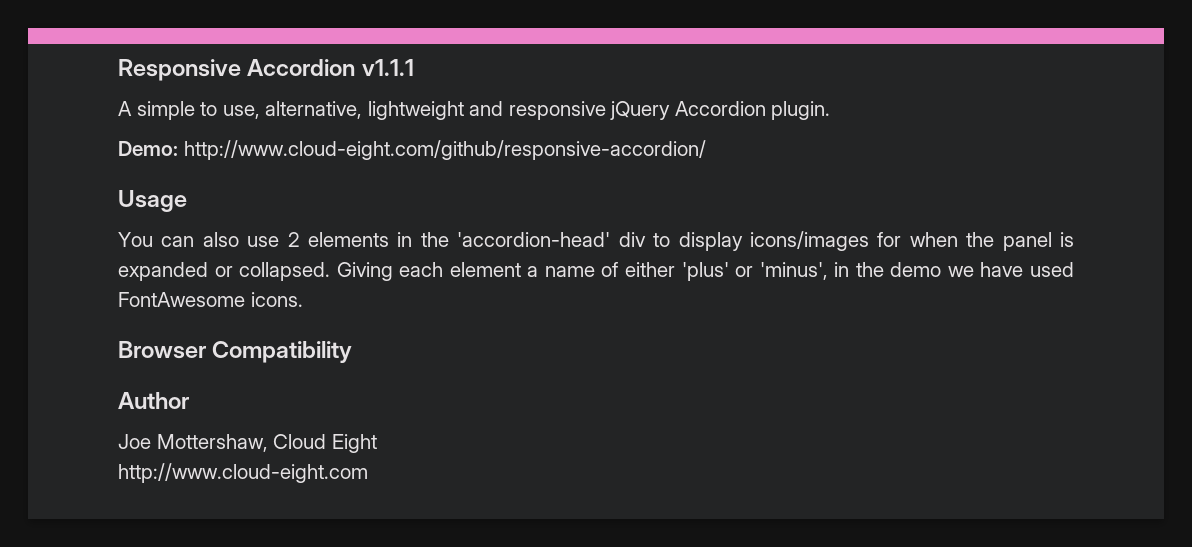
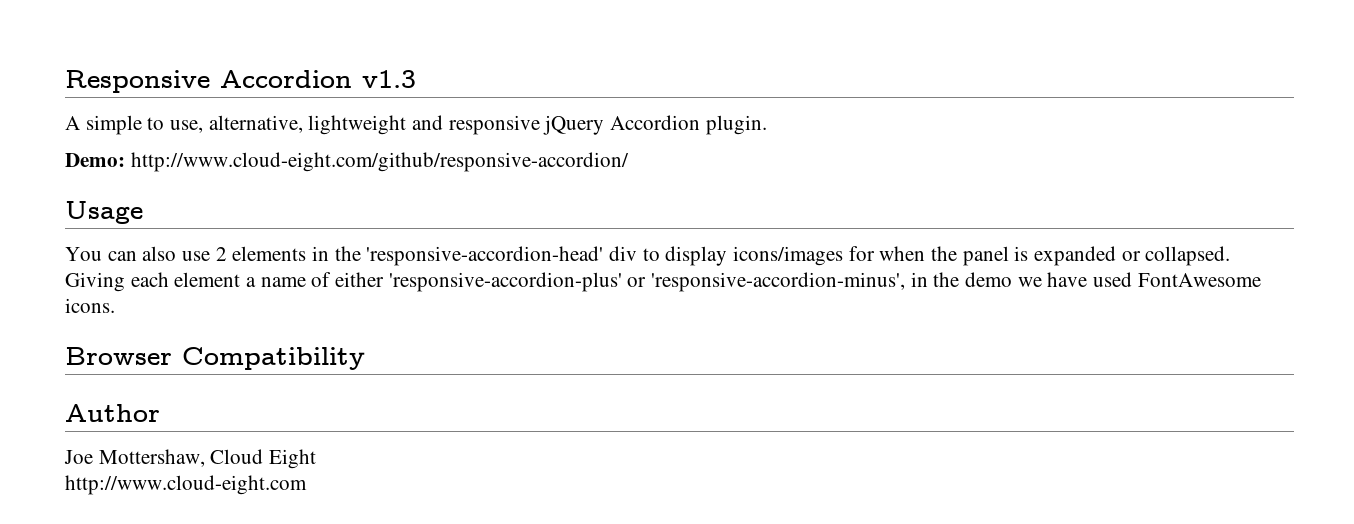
[361,59,414,76] v1.1.1 -> [362,70,416,88] v1.3
[457,232,611,247] 'accordion-head' -> [366,246,604,266] 'responsive-accordion-head'
[681,262,828,281] 'plus' or 'minus', -> [388,272,906,292] 'responsive-accordion-plus' or 'responsive-accordion-minus',

